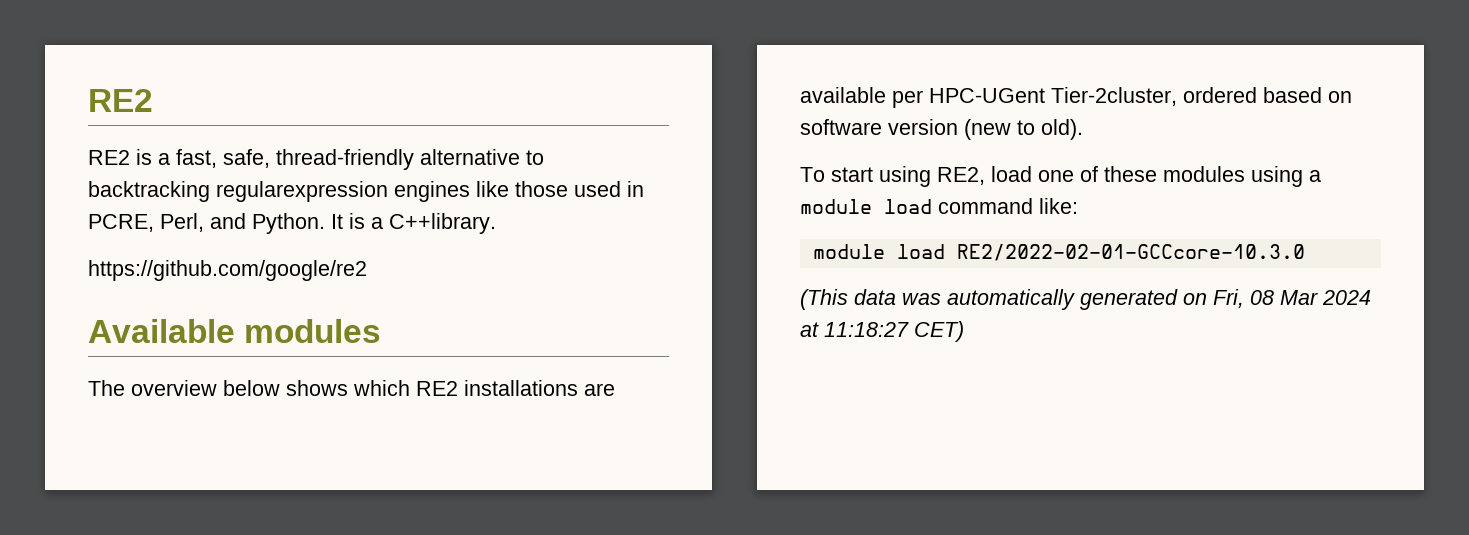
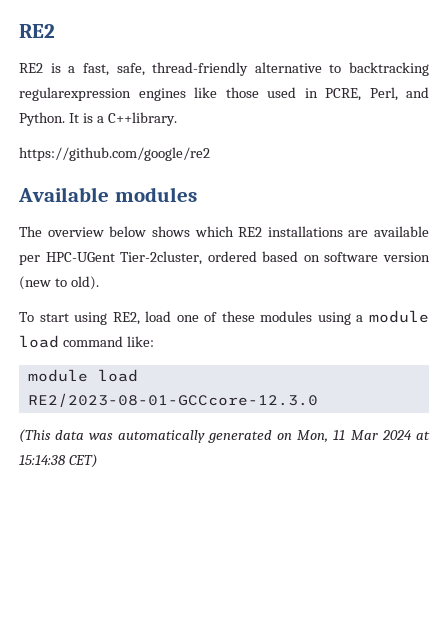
[956,244,1305,261] RE2/2022-02-01-GCCcore-10.3.0 -> [27,393,318,407] RE2/2023-08-01-GCCcore-12.3.0
[1213,289,1274,308] Fri, 08 -> [297,430,346,443] Mon, 11
[824,322,909,337] 11:18:27 -> [19,455,66,465] 15:14:38

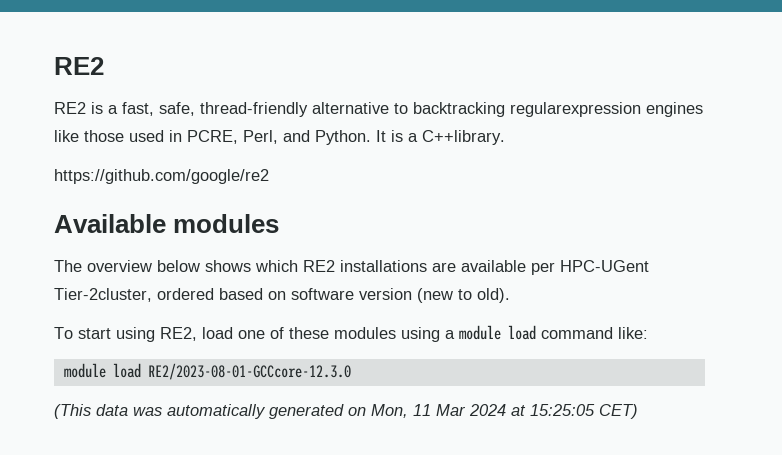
[19,455,66,465] 15:14:38 -> [530,404,595,416] 15:25:05

